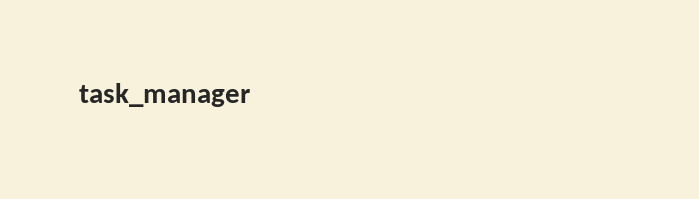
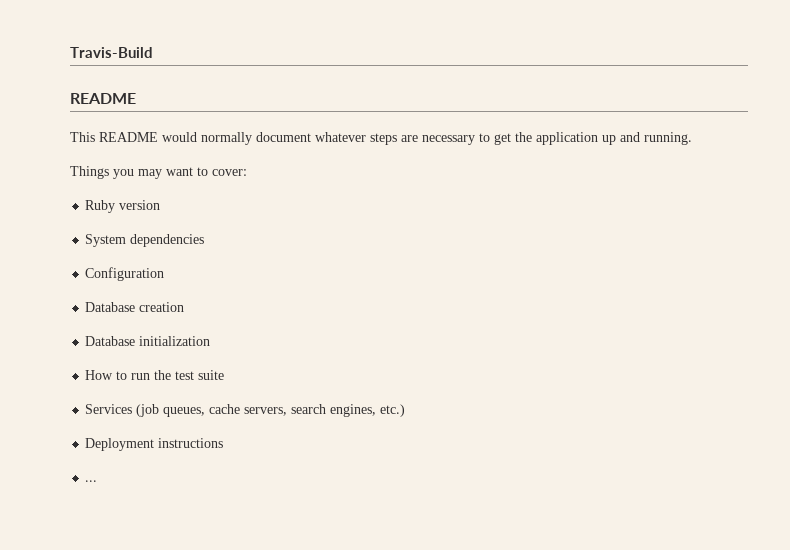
[79,83,250,107] task_manager -> [70,47,153,58] [70,93,136,104] [70,132,692,145] [70,166,247,179] [85,200,161,213] [85,234,205,247] [85,267,165,281] [85,302,185,312] [85,336,211,346] [85,370,225,380] [85,404,406,417] [85,438,224,451] [85,480,98,482] Travis-Build // README // This README would normally document whatever steps are necessary to get the application up and running. // Things you may want to cover: // Ruby version // System dependencies // Configuration // Database creation // Database initialization // How to run the test suite // Services (job queues, cache servers, search engines, etc.) // Deployment instructions // ...

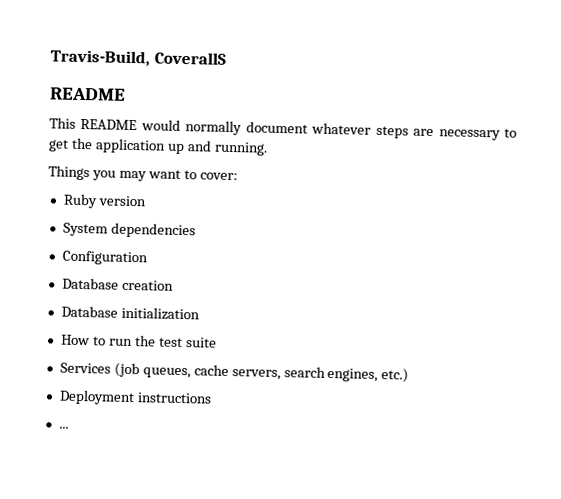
[70,47,153,58] Travis-Build -> [50,49,226,67] Travis-Build, CoverallS

